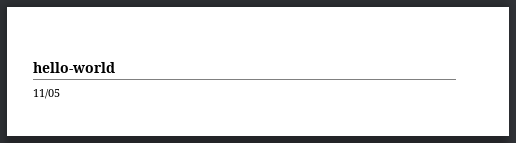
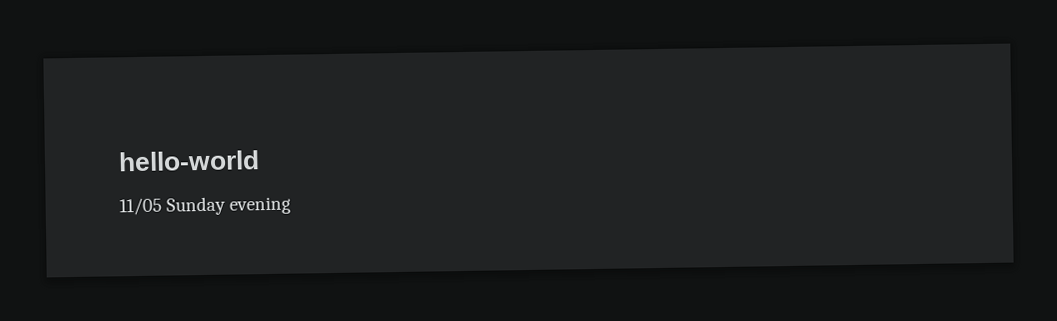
(60, 94) none -> [166,196,292,216] Sunday evening

